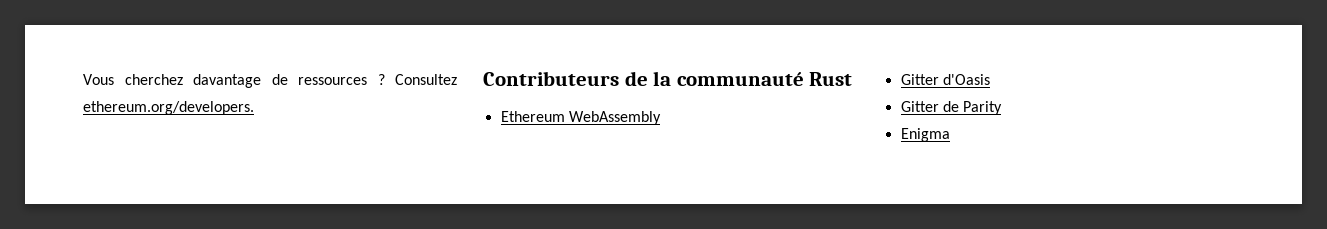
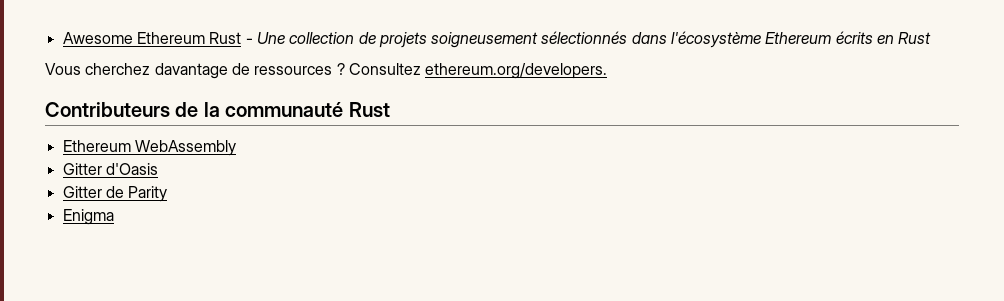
(83, 79) none -> [62,31,932,48] Awesome Ethereum Rust - Une collection de projets soigneusement sélectionnés dans l'écosystème Ethereum écrits en Rust //

